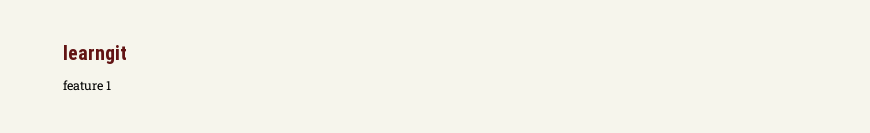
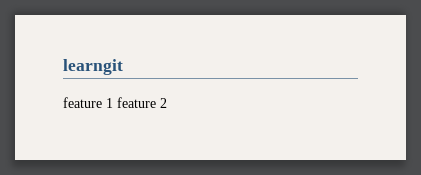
(112, 85) none -> [117,97,167,108] feature 2

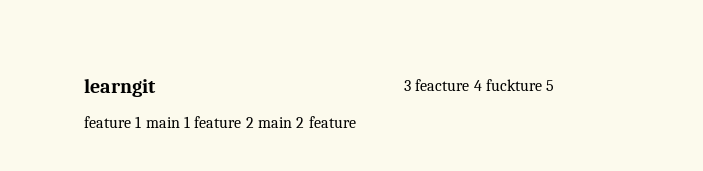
[117,97,167,108] feature 2 -> [145,116,356,128] [404,79,555,91] main 1 feature 2 main 2 feature 3 feacture 4 fuckture 5

